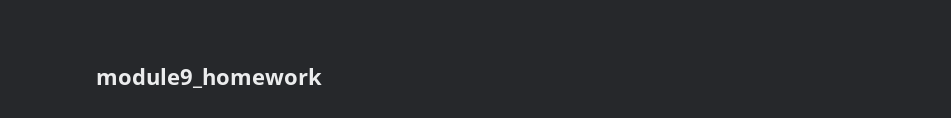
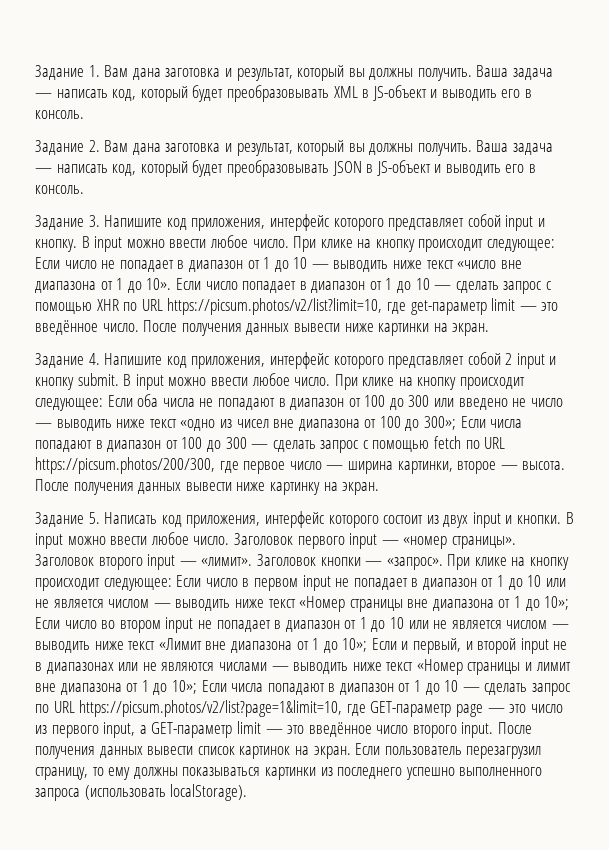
[96,68,322,88] module9_homework -> [35,65,554,81] [35,85,533,102] [35,110,84,119] [35,140,554,156] [35,160,537,177] [35,185,84,194] [35,214,545,231] [35,235,556,252] [35,257,522,272] [35,278,552,294] [35,298,559,315] [35,320,490,336] [35,352,557,369] [35,373,526,390] [35,394,563,411] [35,416,523,431] [35,436,506,453] [35,457,566,474] [35,479,380,495] [35,511,574,528] [35,532,516,549] [35,554,570,570] [35,575,566,591] [35,596,570,612] [35,617,570,633] [35,638,568,654] [35,659,571,675] [35,680,571,696] [35,700,563,717] [35,721,533,738] [35,743,542,759] [35,767,543,780] [35,784,248,801] Задание 1. Вам дана заготовка и результат, который вы должны получить. Ваша задача — написать код, который будет преобразовывать XML в JS-объект и выводить его в консоль. // Задание 2. Вам дана заготовка и результат, который вы должны получить. Ваша задача — написать код, который будет преобразовывать JSON в JS-объект и выводить его в консоль. // Задание 3. Напишите код приложения, интерфейс которого представляет собой input и кнопку. В input можно ввести любое число. При клике на кнопку происходит следующее: Если число не попадает в диапазон от 1 до 10 — выводить ниже текст «число вне диапазона от 1 до 10». Если число попадает в диапазон от 1 до 10 — сделать запрос c помощью XHR по URL https://picsum.photos/v2/list?limit=10, где get-параметр limit — это введённое число. После получения данных вывести ниже картинки на экран. // Задание 4. Напишите код приложения, интерфейс которого представляет собой 2 input и кнопку submit. В input можно ввести любое число. При клике на кнопку происходит следующее: Если оба числа не попадают в диапазон от 100 до 300 или введено не число — выводить ниже текст «одно из чисел вне диапазона от 100 до 300»; Если числа попадают в диапазон от 100 до 300 — сделать запрос c помощью fetch по URL https://picsum.photos/200/300, где первое число — ширина картинки, второе — высота. После получения данных вывести ниже картинку на экран. // Задание 5. Написать код приложения, интерфейс которого состоит из двух input и кнопки. В input можно ввести любое число. Заголовок первого input — «номер страницы». Заголовок второго input — «лимит». Заголовок кнопки — «запрос». При клике на кнопку происходит следующее: Если число в первом input не попадает в диапазон от 1 до 10 или не является числом — выводить ниже текст «Номер страницы вне диапазона от 1 до 10»; Если число во втором input не попадает в диапазон от 1 до 10 или не является числом — выводить ниже текст «Лимит вне диапазона от 1 до 10»; Если и первый, и второй input не в диапазонах или не являются числами — выводить ниже текст «Номер страницы и лимит вне диапазона от 1 до 10»; Если числа попадают в диапазон от 1 до 10 — сделать запрос по URL https://picsum.photos/v2/list?page=1&limit=10, где GET-параметр page — это число из первого input, а GET-параметр limit — это введённое число второго input. После получения данных вывести список картинок на экран. Если пользователь перезагрузил страницу, то ему должны показываться картинки из последнего успешно выполненного запроса (использовать localStorage).

